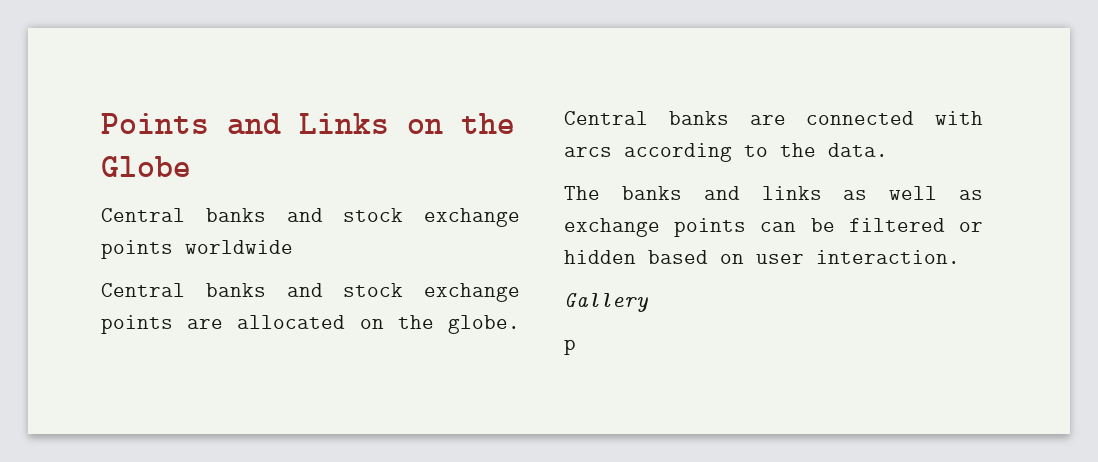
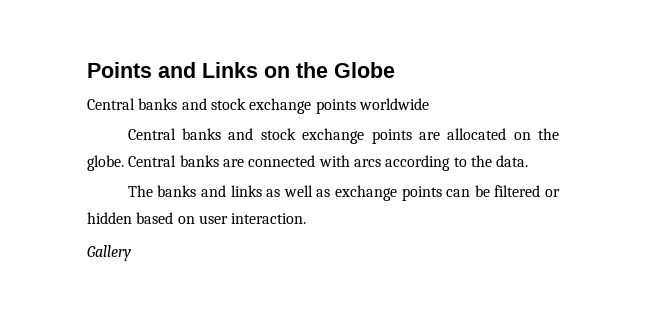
[564,339,576,355] // p -> (131, 253) none

